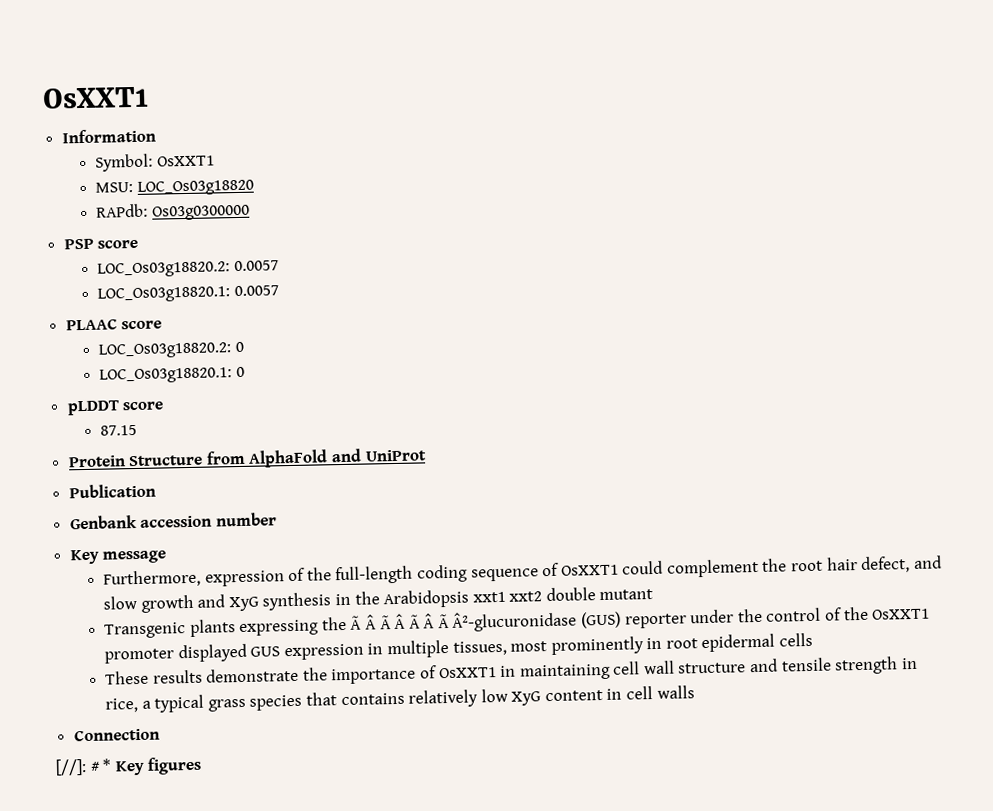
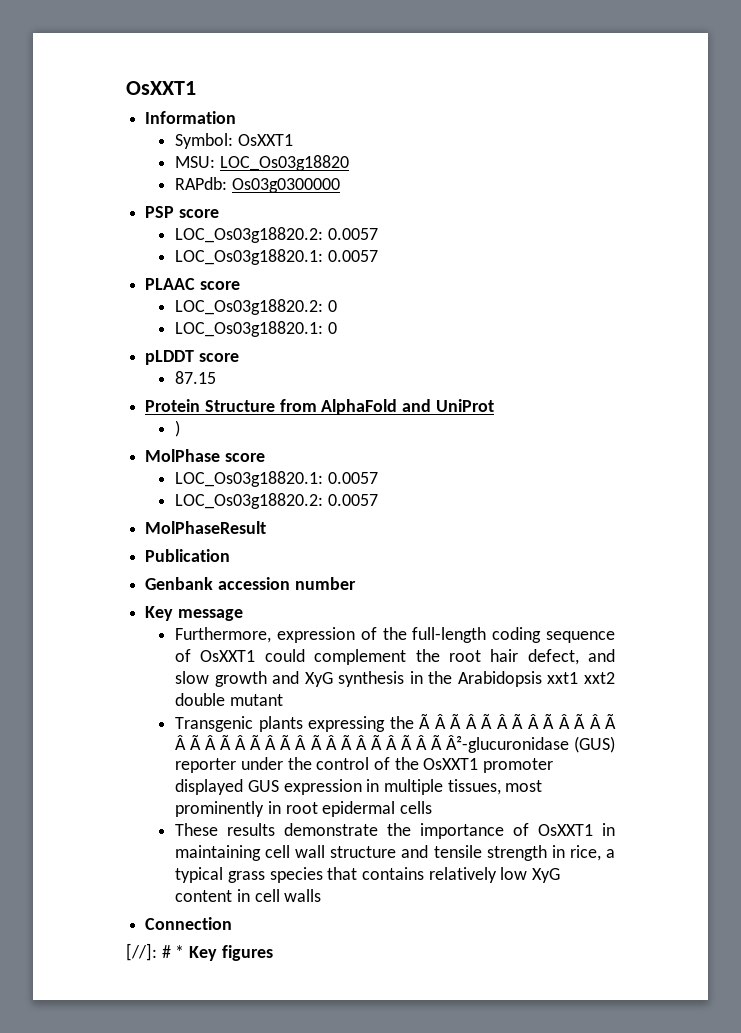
(427, 455) none -> [175,420,181,437] [145,449,265,462] [175,471,378,487] [175,493,378,509] [145,521,267,534] // ) // MolPhase score // LOC_Os03g18820.1: 0.0057 // LOC_Os03g18820.2: 0.0057 // MolPhaseResult
(450, 621) none -> [527,713,617,729] [175,734,442,750] Â Ã Â Ã Â Ã Â Ã Â Ã Â Ã Â Ã Â Ã Â Ã Â Ã Â Ã Â Ã

